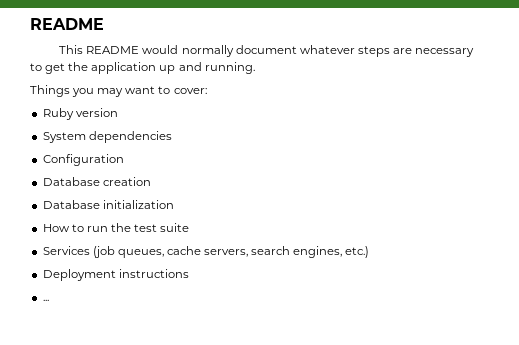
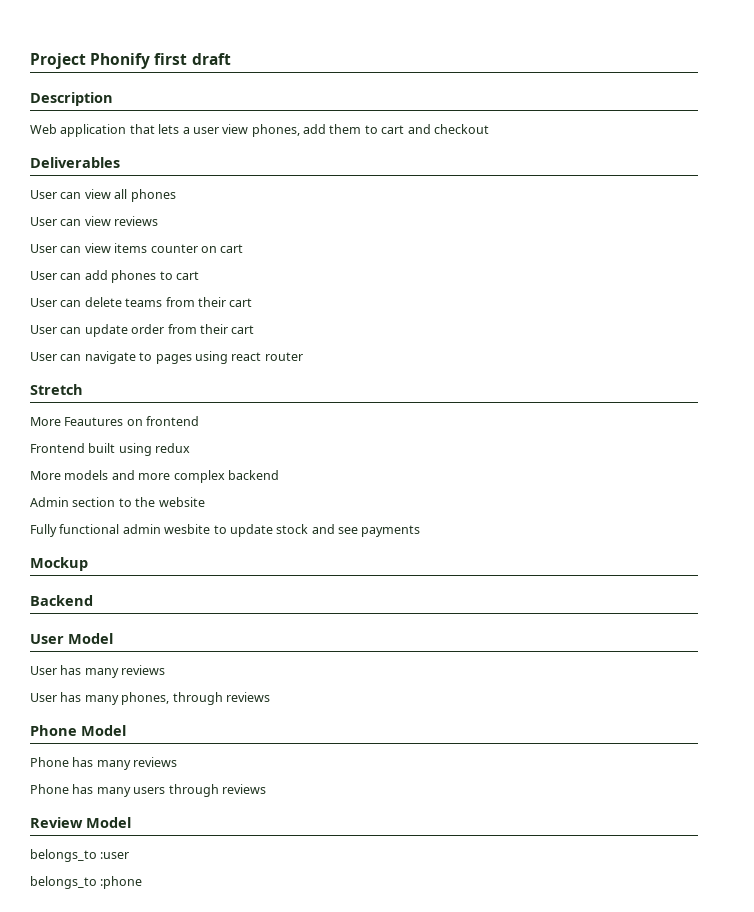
[30,18,104,30] [59,45,475,57] [30,62,255,74] [30,85,207,97] [42,108,118,120] [42,131,172,143] [42,154,124,166] [42,177,151,186] [42,200,174,209] [42,223,190,232] [42,246,370,258] [42,269,189,281] [42,299,49,301] README // This README would normally document whatever steps are necessary to get the application up and running. // Things you may want to cover: // Ruby version // System dependencies // Configuration // Database creation // Database initialization // How to run the test suite // Services (job queues, cache servers, search engines, etc.) // Deployment instructions // ... -> [30,53,231,69] [30,92,113,106] [30,124,489,137] [30,157,120,168] [30,189,176,202] [30,216,159,226] [30,243,244,253] [30,270,199,283] [30,297,253,307] [30,324,255,337] [30,351,303,364] [30,384,83,395] [30,416,200,426] [30,443,191,456] [30,470,279,483] [30,497,205,507] [30,524,421,537] [30,557,88,571] [30,595,93,606] [30,633,113,644] [30,665,166,678] [30,692,270,705] [30,725,126,736] [30,757,178,770] [30,784,266,797] [30,817,131,828] [30,849,130,862] [30,876,143,889] Project Phonify first draft // Description // Web application that lets a user view phones, add them to cart and checkout // Deliverables // User can view all phones // User can view reviews // User can view items counter on cart // User can add phones to cart // User can delete teams from their cart // User can update order from their cart // User can navigate to pages using react router // Stretch // More Feautures on frontend // Frontend built using redux // More models and more complex backend // Admin section to the website // Fully functional admin wesbite to update stock and see payments // Mockup // Backend // User Model // User has many reviews // User has many phones, through reviews // Phone Model // Phone has many reviews // Phone has many users through reviews // Review Model // belongs_to :user // belongs_to :phone

